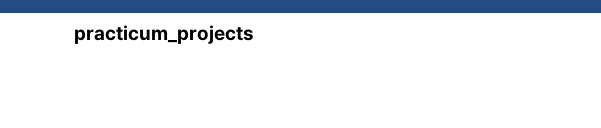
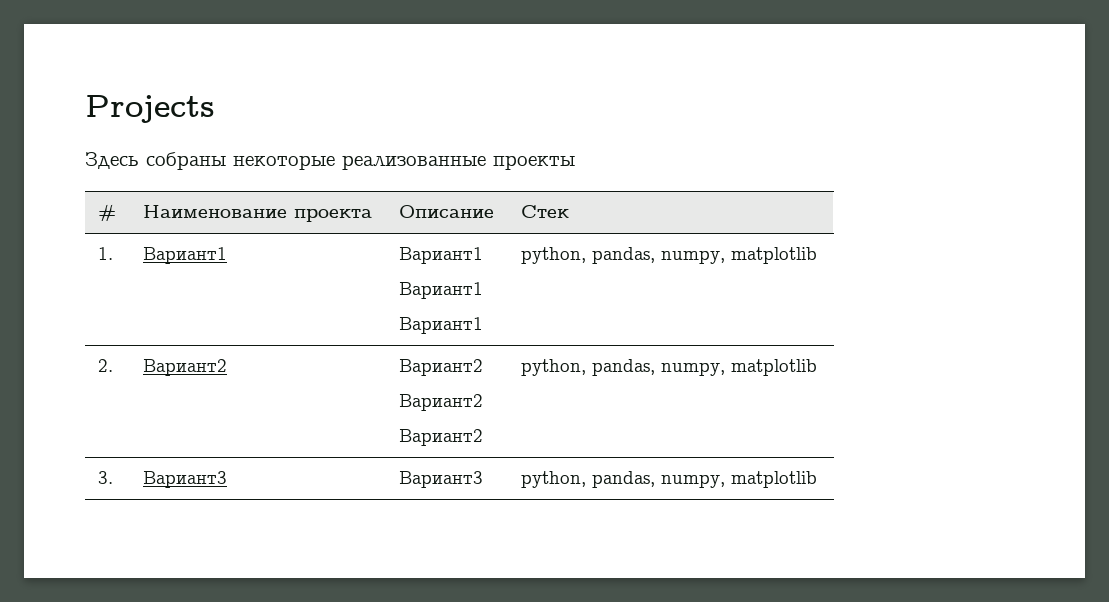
[74,25,254,44] practicum_projects -> [85,95,215,123] [85,152,575,170] [98,204,117,221] [143,205,373,222] [399,205,495,218] [521,205,570,218] [98,247,114,260] [143,247,228,264] [399,247,484,264] [399,282,484,299] [399,317,484,334] [521,247,818,264] [98,359,114,372] [143,359,228,376] [399,359,484,376] [399,394,484,411] [399,429,484,446] [521,359,818,376] [98,471,114,484] [143,471,228,488] [399,471,484,488] [521,471,818,488] Projects // Здесь собраны некоторые реализованные проекты // # | Наименование проекта | Описание | Стек // 1. | Вариант1 | Вариант1 // Вариант1 // Вариант1 | python, pandas, numpy, matplotlib // 2. | Вариант2 | Вариант2 // Вариант2 // Вариант2 | python, pandas, numpy, matplotlib // 3. | Вариант3 | Вариант3 | python, pandas, numpy, matplotlib

